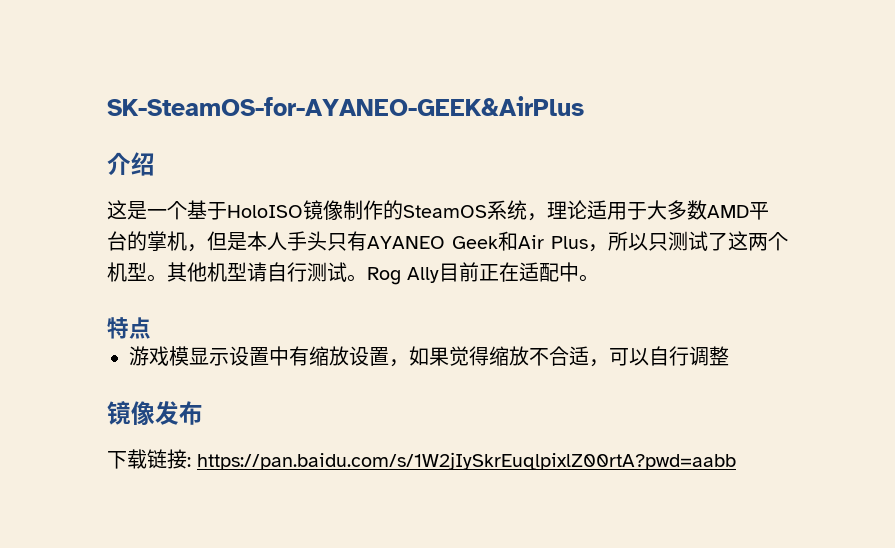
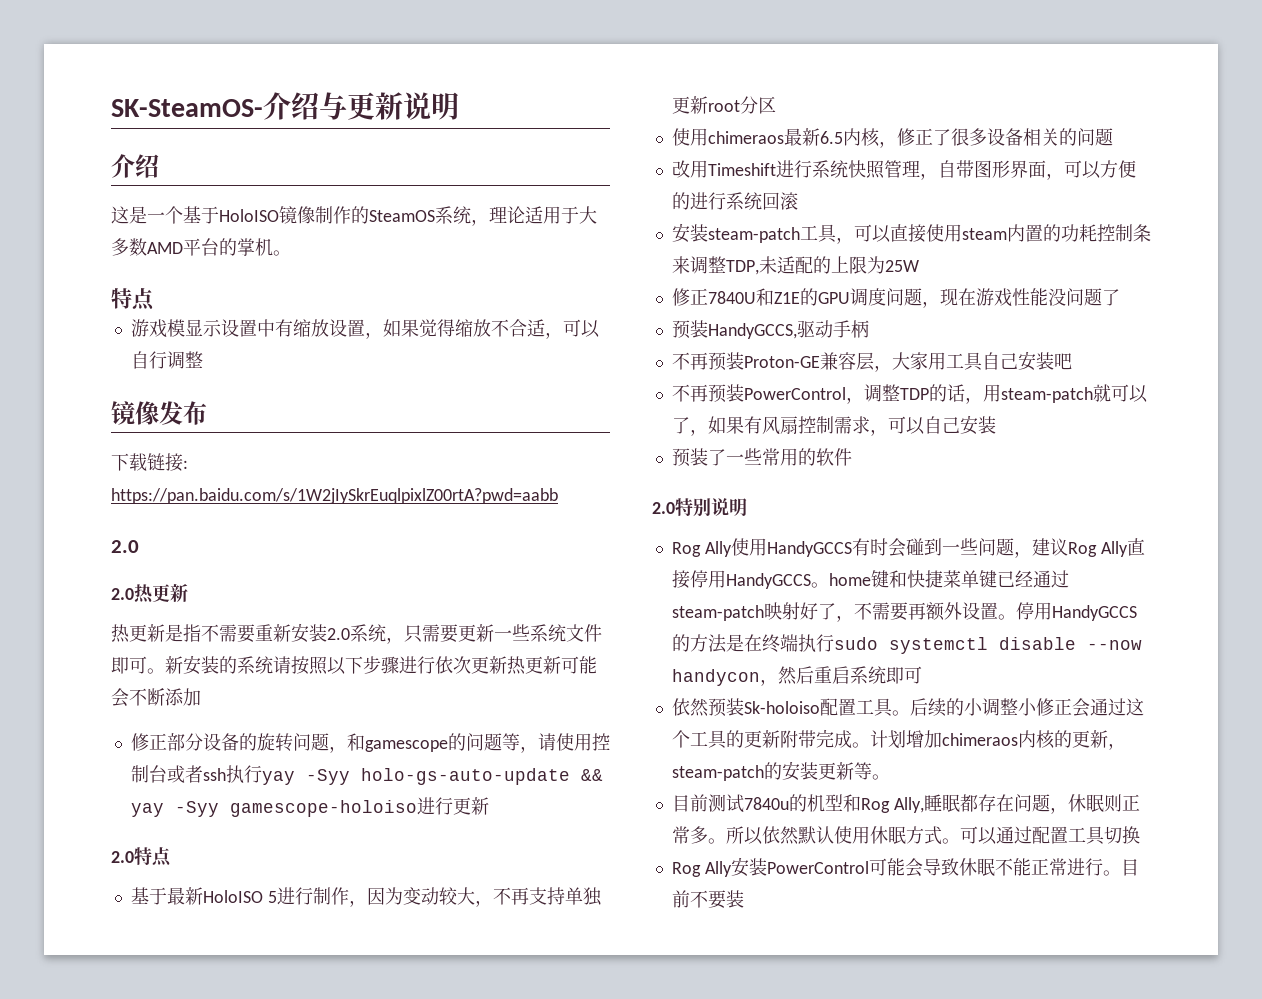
[107,96,584,116] SK-SteamOS-for-AYANEO-GEEK&AirPlus -> [111,92,459,120] SK-SteamOS-介绍与更新说明
[187,231,788,252] [107,262,579,285] ，但是本人手头只有AYANEO Geek和Air Plus，所以只测试了这两个机型。其他机型请自行测试。Rog Ally目前正在适配中 -> (273, 247) none
(736, 461) none -> [111,540,139,553] [111,584,188,604] [111,623,602,644] [111,655,597,675] [111,688,201,707] [130,733,610,753] [130,765,603,785] [130,797,489,817] [111,847,172,867] [130,887,602,907] [671,96,776,114] [671,128,1113,148] [671,160,1136,180] [671,192,798,210] [671,223,1151,244] [671,256,919,275] [671,288,1120,308] [671,320,869,339] [671,351,1072,372] [671,384,1148,404] [671,415,996,436] [671,448,852,467] [652,498,747,517] [671,538,1145,558] [671,570,1069,589] [671,602,1137,622] [671,634,1142,654] [671,666,922,686] [671,698,1144,717] [671,729,1126,750] [671,761,890,781] [671,794,1140,814] [671,826,1140,845] [671,857,1139,877] [671,890,744,909] // 2.0 // 2.0热更新 // 热更新是指不需要重新安装2.0系统，只需要更新一些系统文件即可。新安装的系统请按照以下步骤进行依次更新热更新可能会不断添加 // 修正部分设备的旋转问题，和gamescope的问题等，请使用控制台或者ssh执行yay -Syy holo-gs-auto-update && yay -Syy gamescope-holoiso进行更新 // 2.0特点 // 基于最新HoloISO 5进行制作，因为变动较大，不再支持单独更新root分区 // 使用chimeraos最新6.5内核，修正了很多设备相关的问题 // 改用Timeshift进行系统快照管理，自带图形界面，可以方便的进行系统回滚 // 安装steam-patch工具，可以直接使用steam内置的功耗控制条来调整TDP,未适配的上限为25W // 修正7840U和Z1E的GPU调度问题，现在游戏性能没问题了 // 预装HandyGCCS,驱动手柄 // 不再预装Proton-GE兼容层，大家用工具自己安装吧 // 不再预装PowerControl，调整TDP的话，用steam-patch就可以了，如果有风扇控制需求，可以自己安装 // 预装了一些常用的软件 // 2.0特别说明 // Rog Ally使用HandyGCCS有时会碰到一些问题，建议Rog Ally直接停用HandyGCCS。home键和快捷菜单键已经通过steam-patch映射好了，不需要再额外设置。停用HandyGCCS的方法是在终端执行sudo systemctl disable --now handycon，然后重启系统即可 // 依然预装Sk-holoiso配置工具。后续的小调整小修正会通过这个工具的更新附带完成。计划增加chimeraos内核的更新，steam-patch的安装更新等。 // 目前测试7840u的机型和Rog Ally,睡眠都存在问题，休眠则正常多。所以依然默认使用休眠方式。可以通过配置工具切换 // Rog Ally安装PowerControl可能会导致休眠不能正常进行。目前不要装

